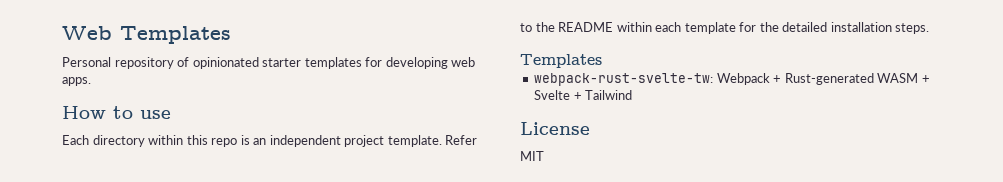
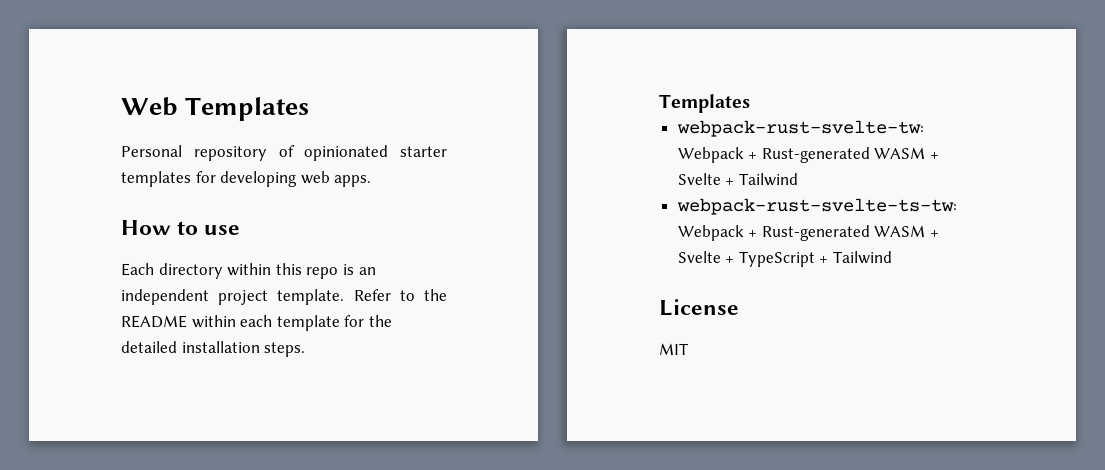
(633, 95) none -> [676,198,957,215] [677,225,940,241] [677,251,893,267] // webpack-rust-svelte-ts-tw: Webpack + Rust-generated WASM + Svelte + TypeScript + Tailwind

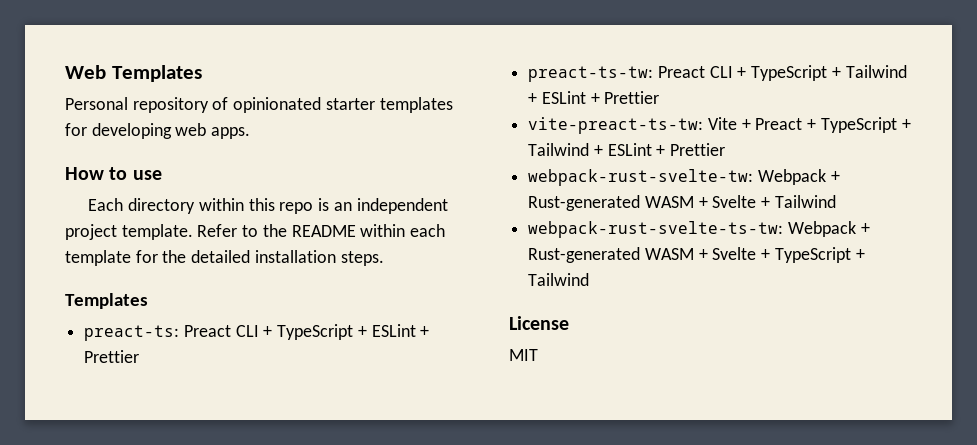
(750, 103) none -> [84,324,430,341] [84,350,140,363] [528,65,907,82] [528,91,660,104] [528,117,911,134] [528,143,726,156] // preact-ts: Preact CLI + TypeScript + ESLint + Prettier // preact-ts-tw: Preact CLI + TypeScript + Tailwind + ESLint + Prettier // vite-preact-ts-tw: Vite + Preact + TypeScript + Tailwind + ESLint + Prettier

